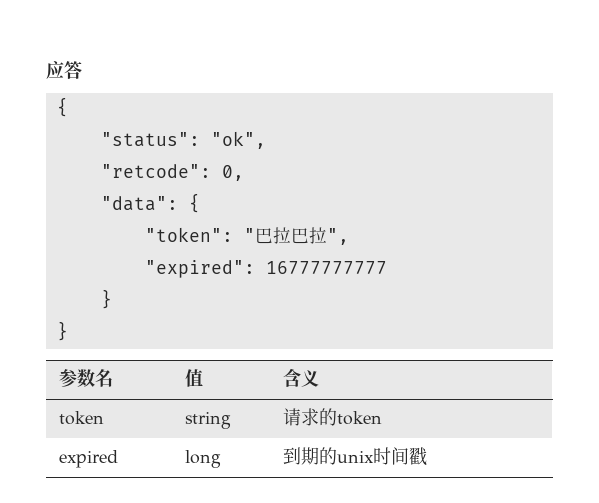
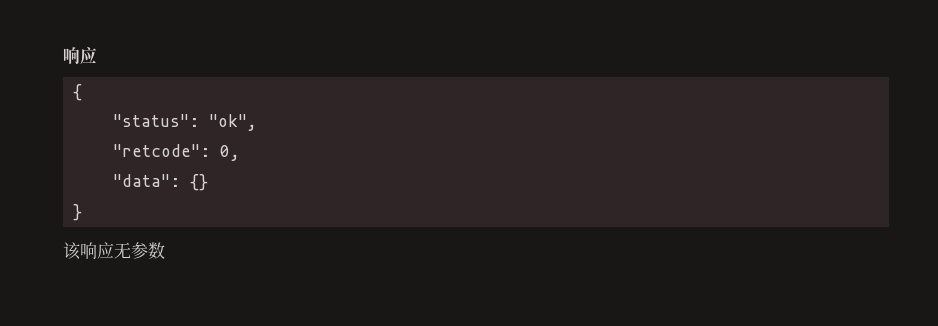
[46,61,82,79] 应答 -> [63,47,97,65] 响应
[188,193,200,213] [144,227,349,245] [144,260,387,278] [100,289,112,309] [56,321,68,341] [59,369,114,387] [185,369,204,387] [283,368,320,387] [59,411,105,425] [185,412,232,429] [283,408,383,426] [59,450,119,468] [185,450,222,468] [283,447,428,466] { // "token": "巴拉巴拉", // "expired": 16777777777 // } // } // 参数名 | 值 | 含义 // token | string | 请求的token // expired | long | 到期的unix时间戳 -> [190,174,209,191] [73,204,83,221] [63,242,165,260] {} // } // 该响应无参数

